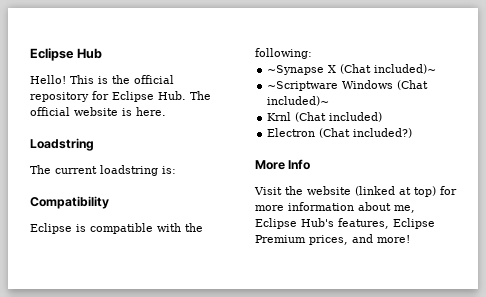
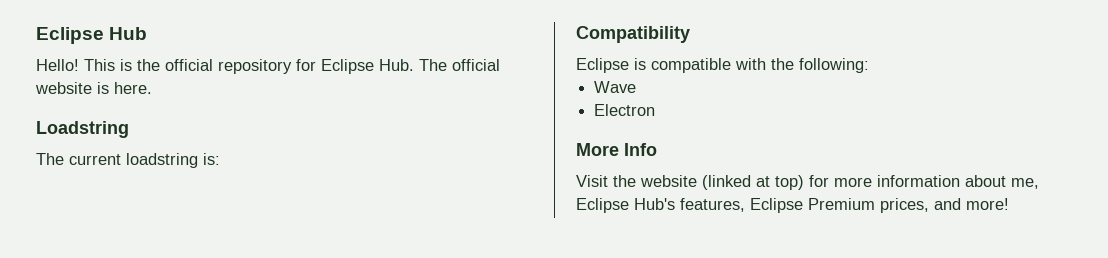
[267,64,437,75] [267,80,429,91] [267,96,330,106] [267,112,383,122] ~Synapse X (Chat included)~ // ~Scriptware Windows (Chat included)~ // Krnl (Chat included) -> [594,81,637,93] Wave
[319,128,413,138] (Chat included?) -> (656, 110) none

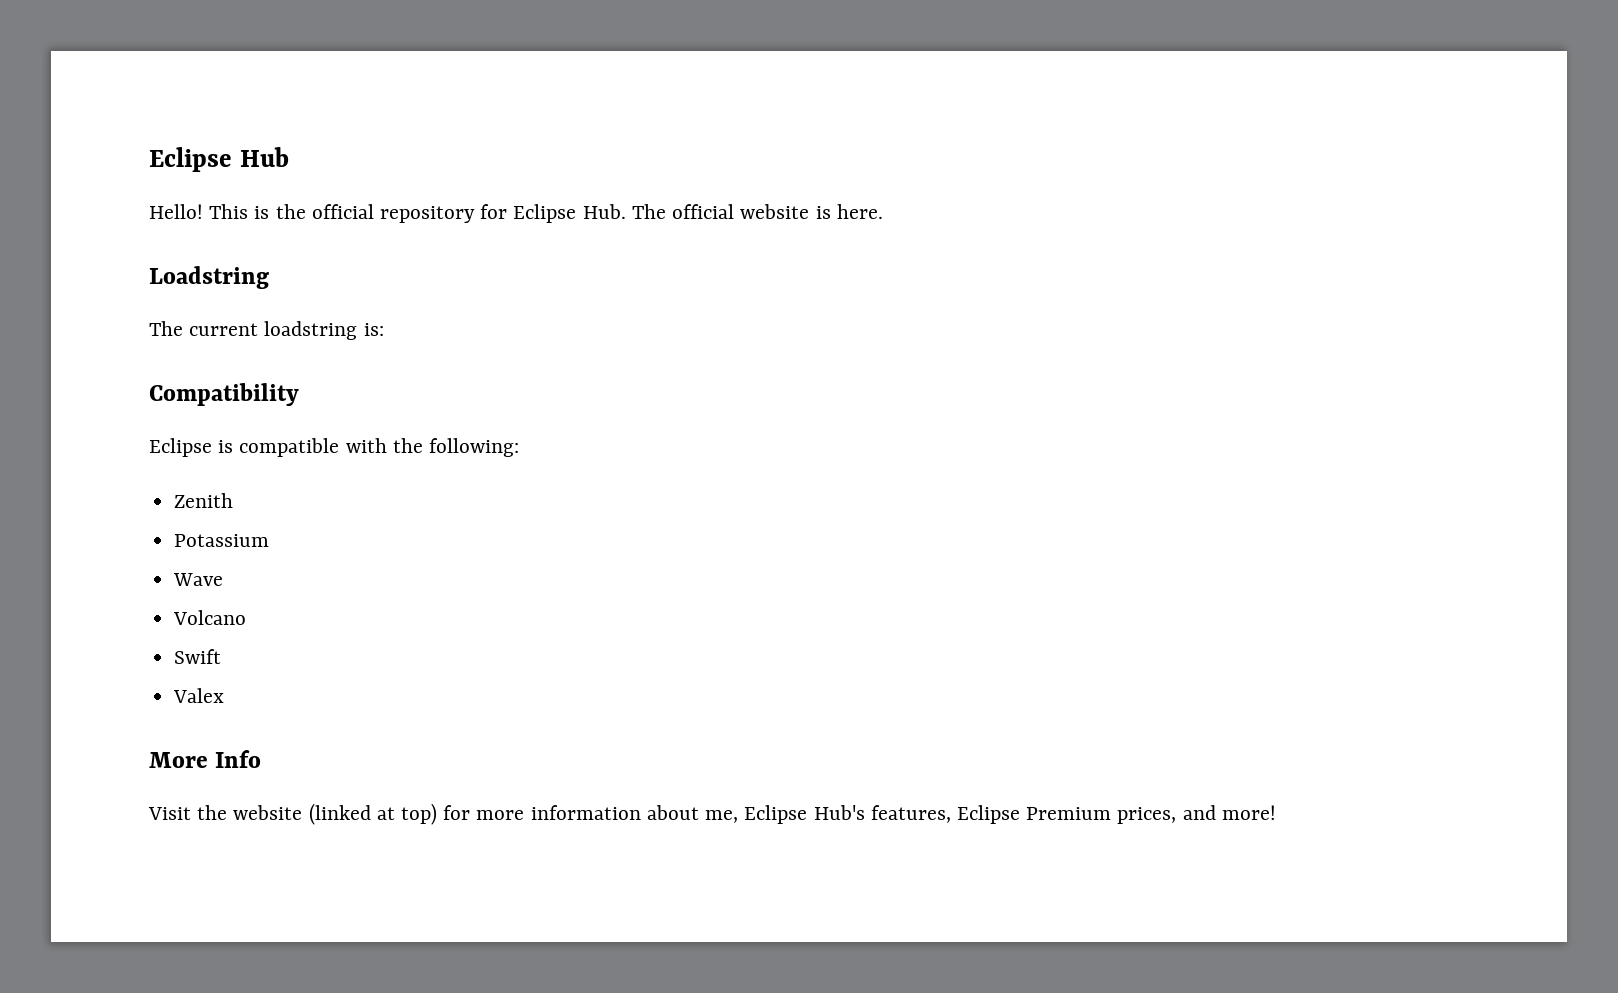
(869, 65) none -> [174,493,234,508] [174,534,270,547] // Zenith // Potassium
[594,104,656,116] Electron -> [173,610,247,625] [174,649,222,664] [173,688,225,703] Volcano // Swift // Valex

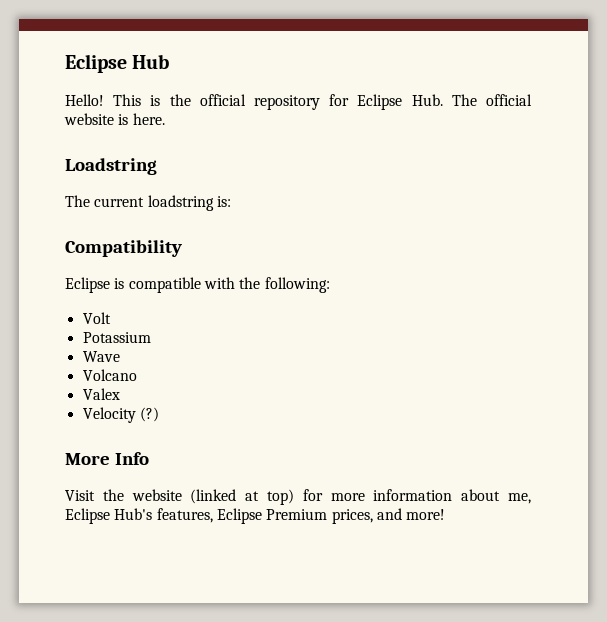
[174,493,234,508] Zenith -> [82,312,111,324] Volt
[174,649,222,664] [173,688,225,703] Swift // Valex -> [82,388,120,400] [82,407,159,423] Valex // Velocity (?)

